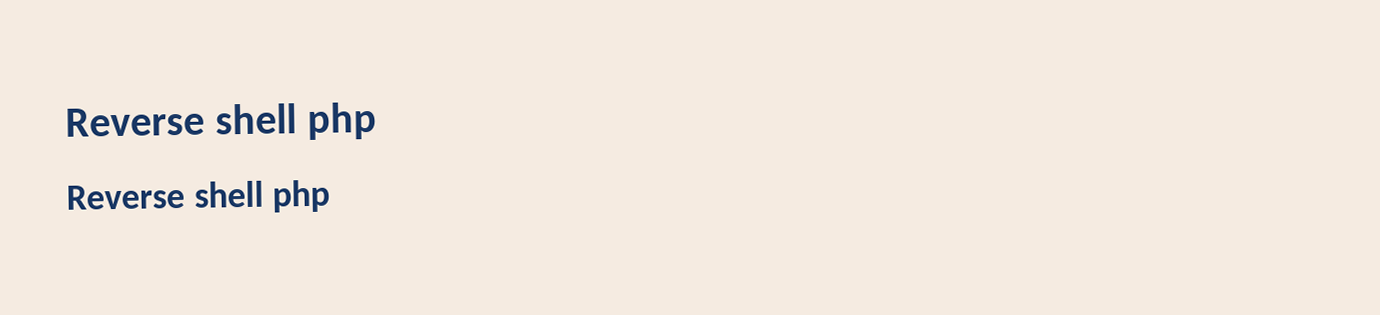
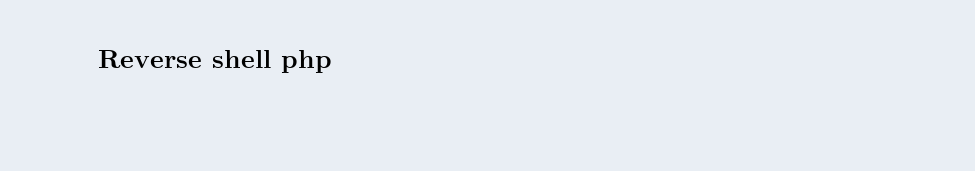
[65,101,378,141] [66,179,331,213] Reverse shell php // Reverse shell php -> [98,50,332,73] Reverse shell php

